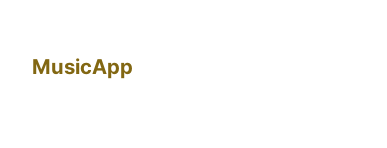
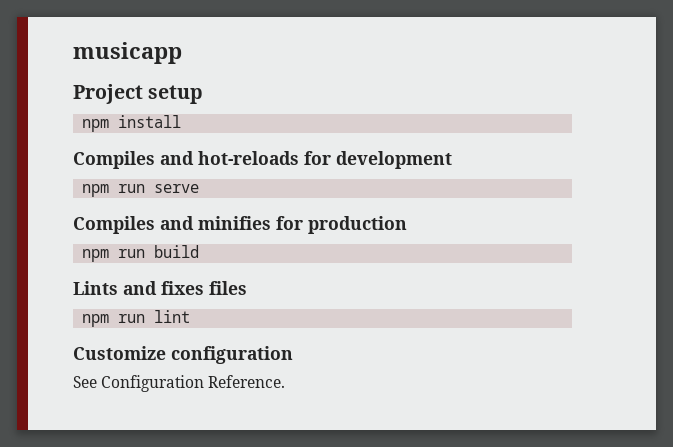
[32,58,133,79] MusicApp -> [73,42,182,64] [73,84,204,104] [82,115,182,132] [73,151,452,169] [82,184,200,197] [73,216,407,234] [82,245,200,262] [73,281,247,295] [82,310,191,327] [73,346,293,364] [73,375,286,392] musicapp // Project setup // npm install // Compiles and hot-reloads for development // npm run serve // Compiles and minifies for production // npm run build // Lints and fixes files // npm run lint // Customize configuration // See Configuration Reference.

